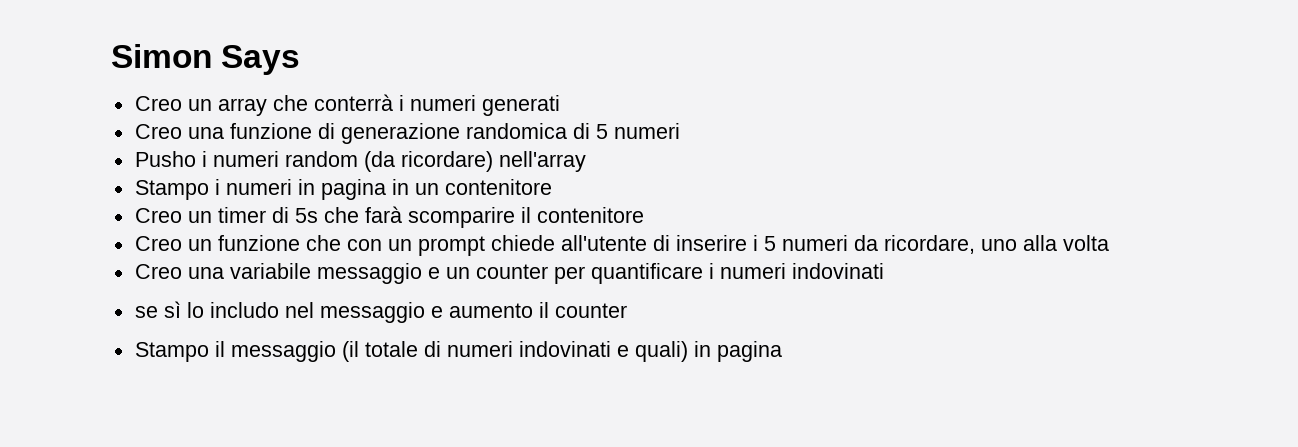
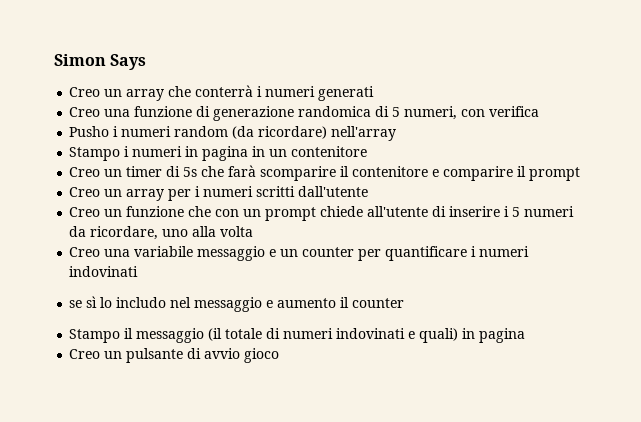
[613,123,680,139] numeri -> [404,106,540,120] numeri, con verifica
(644, 215) none -> [432,166,581,181] [69,186,369,201] e comparire il prompt // Creo un array per i numeri scritti dall'utente
(782, 351) none -> [69,348,280,363] // Creo un pulsante di avvio gioco

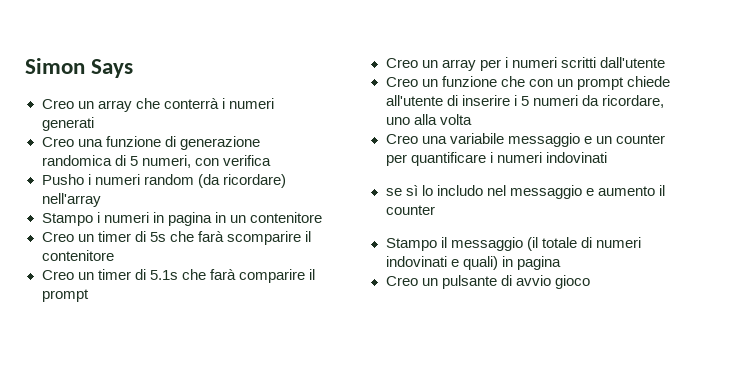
[432,169,440,177] e -> [41,269,236,280] // Creo un timer di 5.1s che farà

